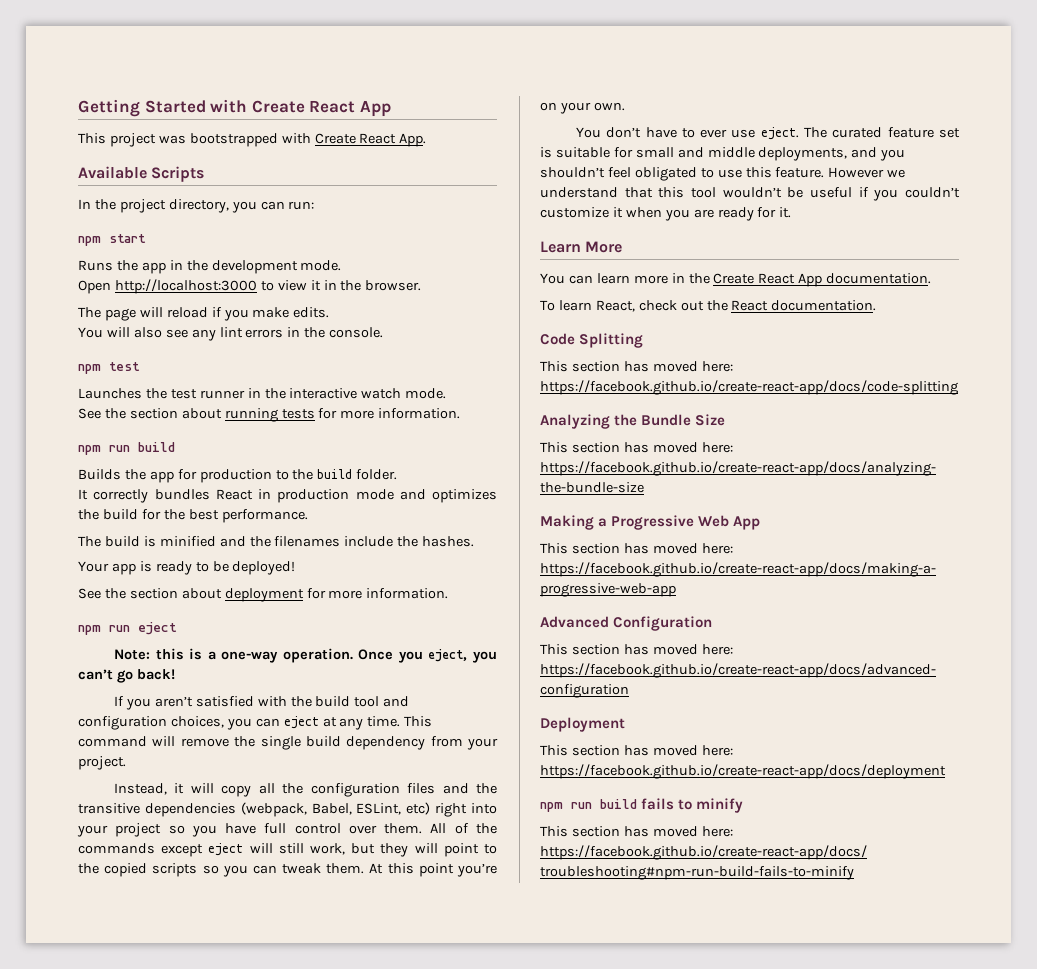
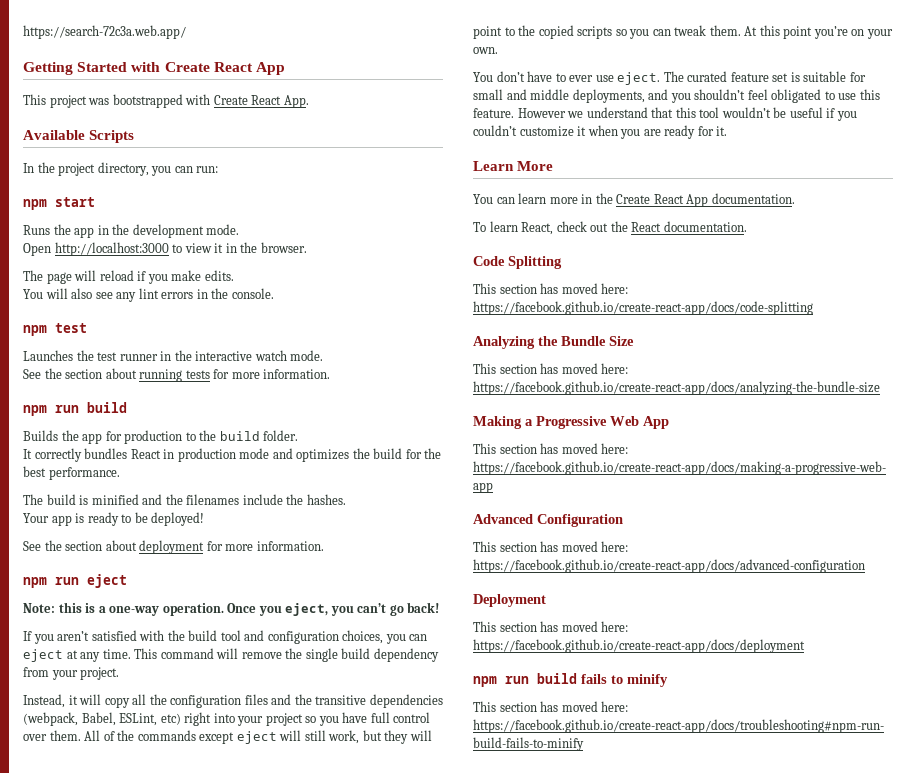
(78, 108) none -> [23,25,186,39] https://search-72c3a.web.app/ //

